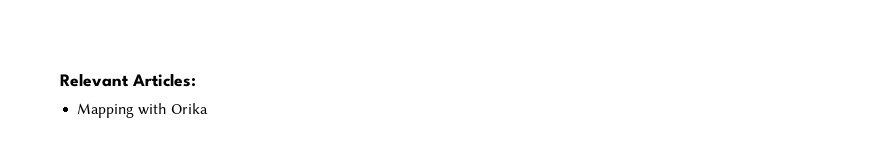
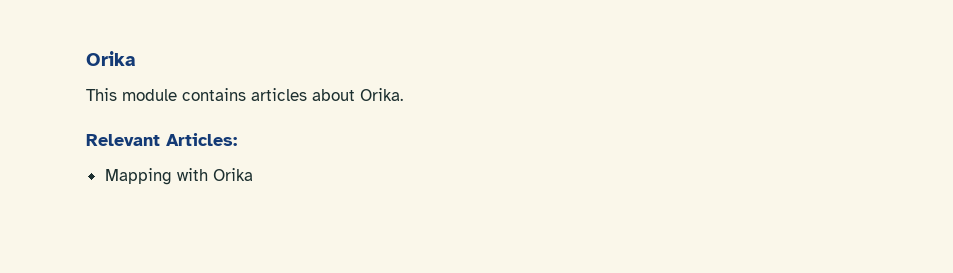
(60, 80) none -> [86,51,136,66] [86,88,403,101] Orika // This module contains articles about Orika. //

